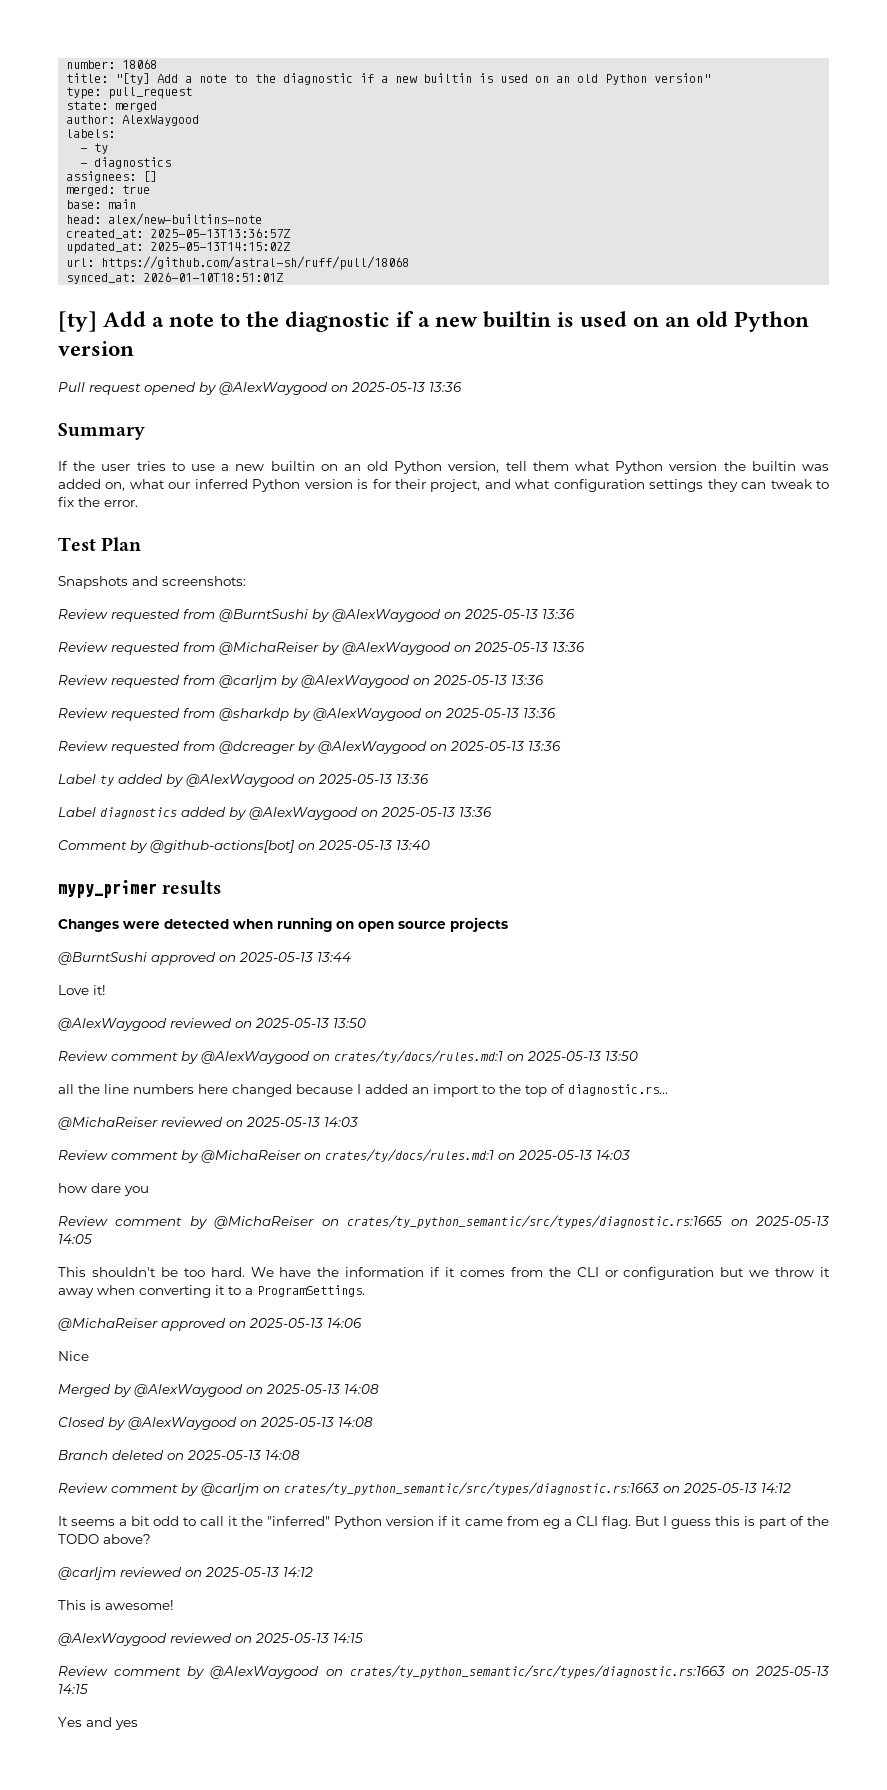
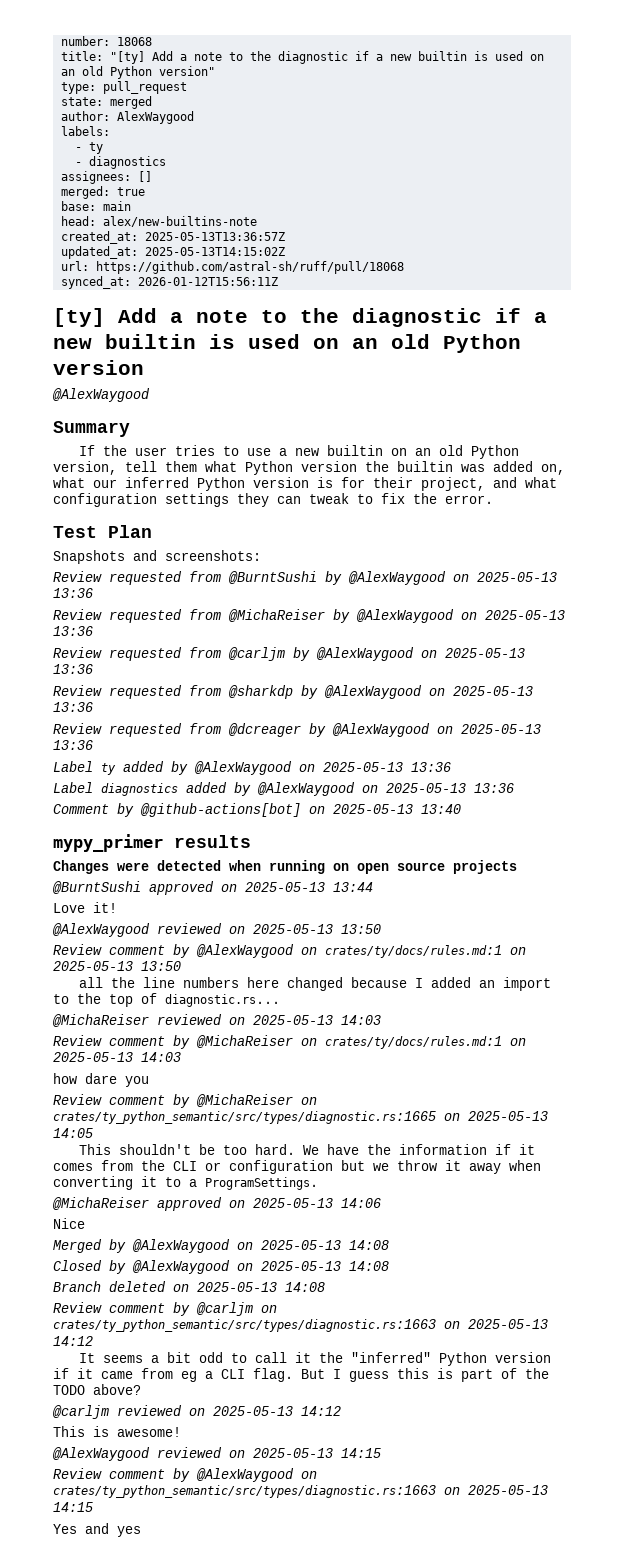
[143,272,285,282] 2026-01-10T18:51:01Z -> [138,277,279,286] 2026-01-12T15:56:11Z
[58,382,462,395] Pull request opened by @AlexWaygood on 2025-05-13 13:36 -> [53,388,150,402] @AlexWaygood

